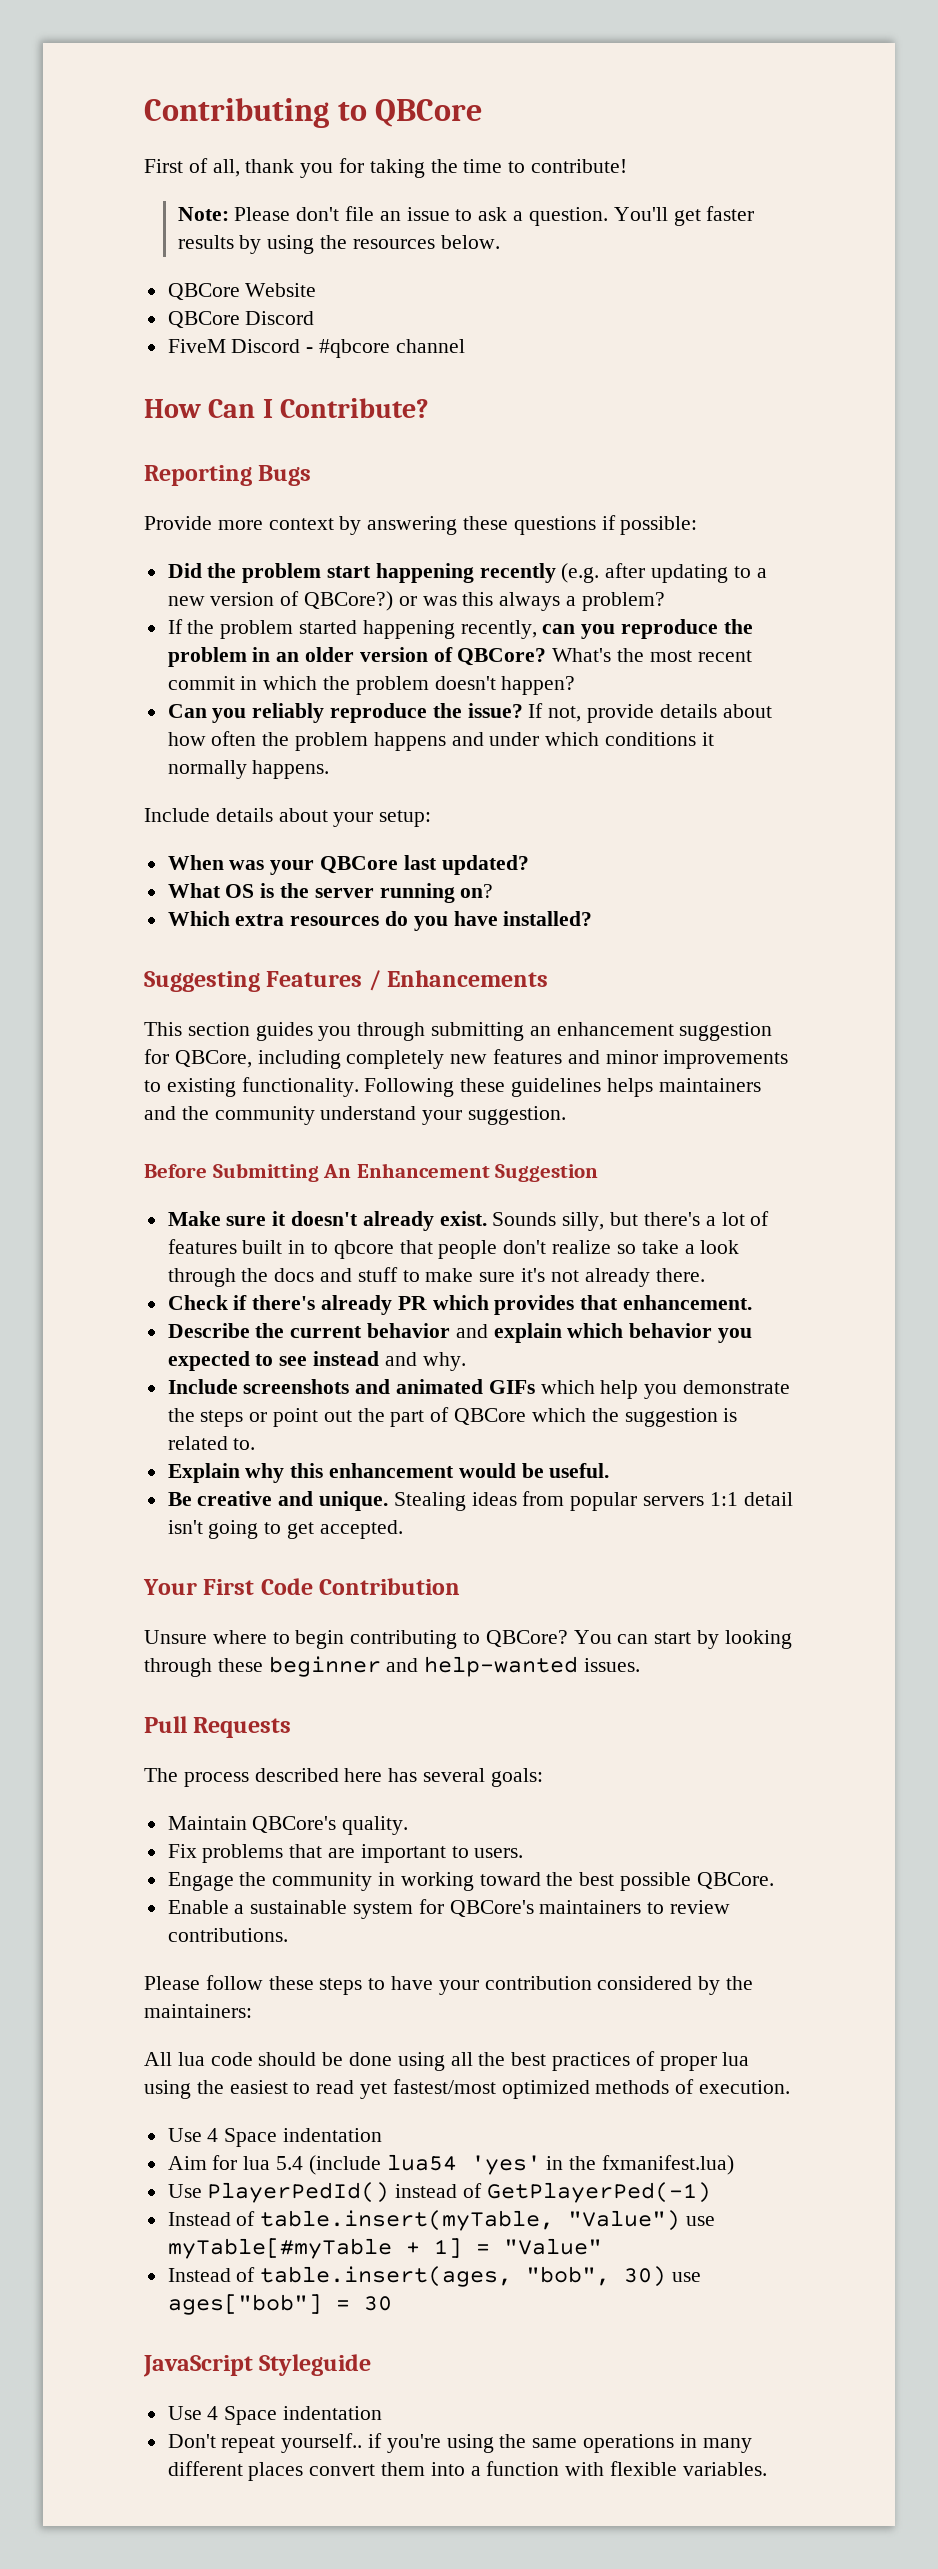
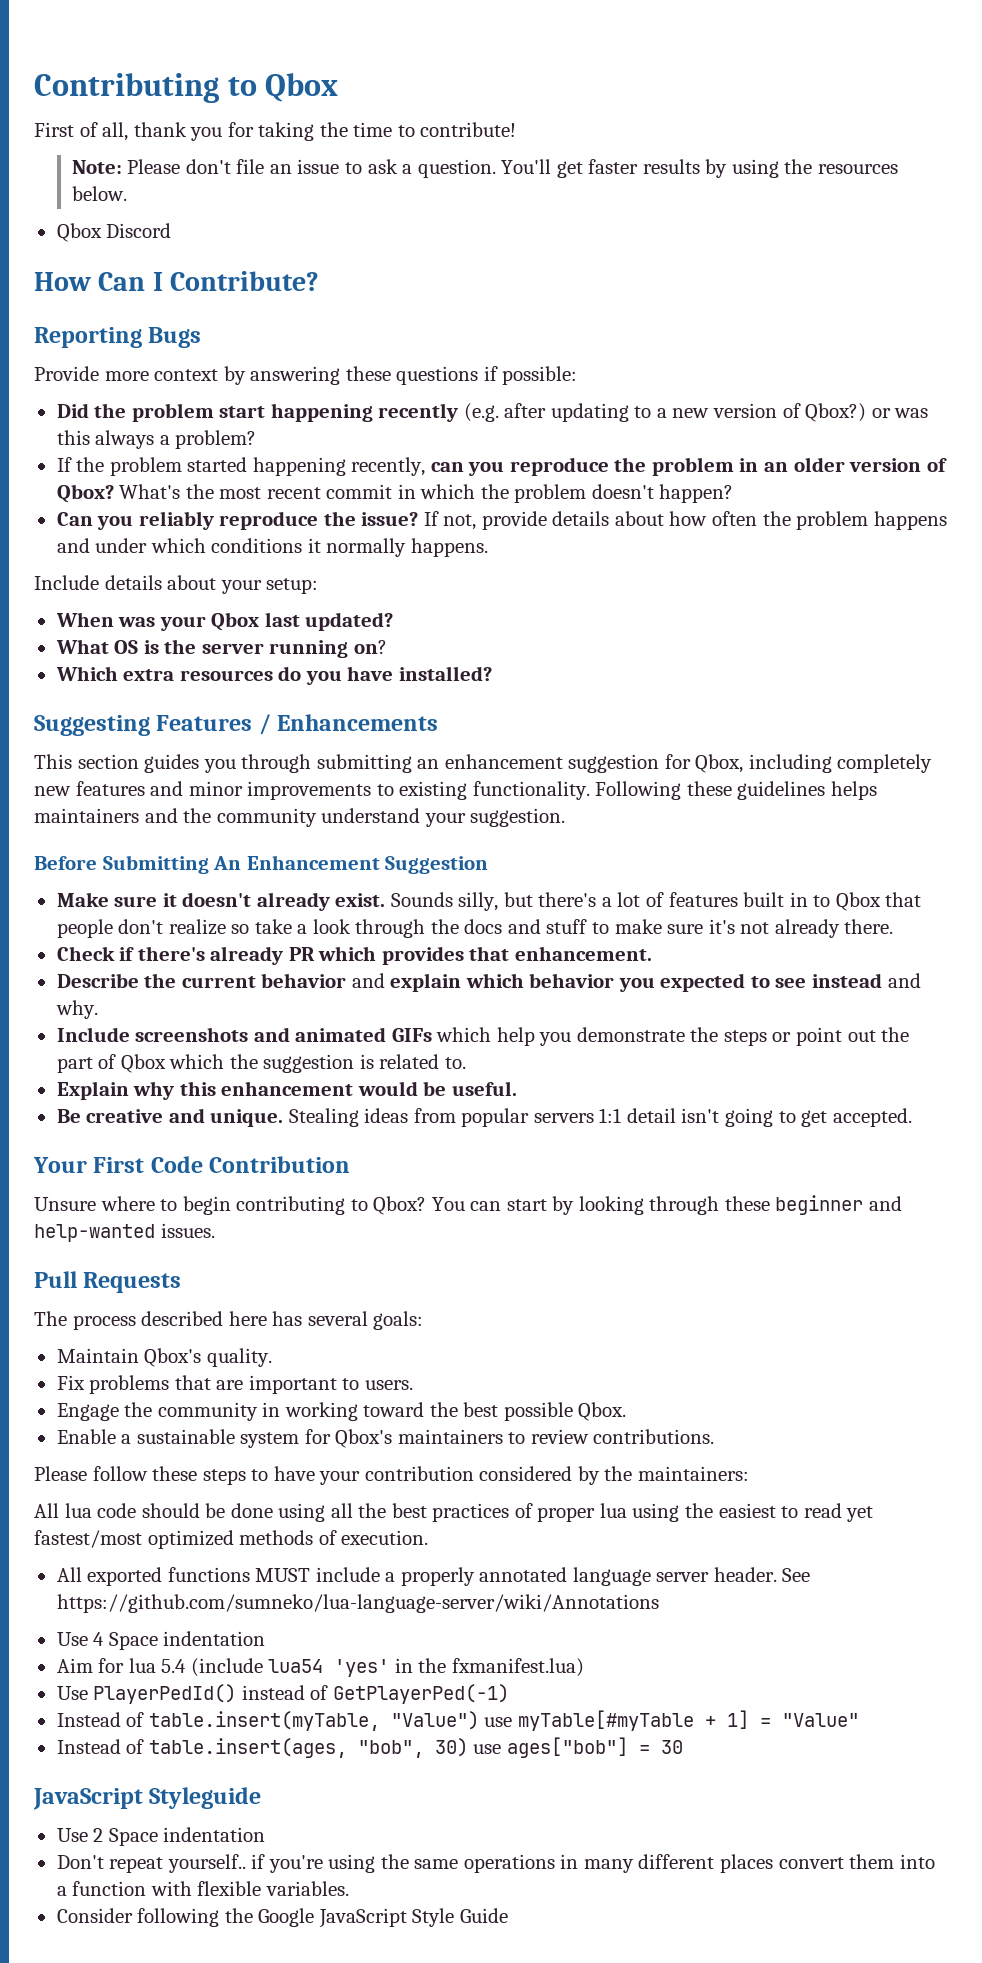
[375,99,483,127] QBCore -> [265,73,339,102] Qbox
[167,283,317,300] [167,311,315,328] [167,339,465,358] QBCore Website // QBCore Discord // FiveM Discord - #qbcore channel -> [56,223,172,242] Qbox Discord
[304,591,394,611] QBCore?) -> [805,403,867,422] Qbox?)
[457,648,547,666] QBCore? -> [56,484,114,503] Qbox?
[320,856,399,874] QBCore -> [211,612,260,631] Qbox
[174,1050,252,1068] QBCore, -> [695,754,744,773] Qbox,
[333,1240,394,1259] qbcore -> [835,892,881,911] Qbox
[454,1408,527,1425] QBCore -> [120,1054,166,1073] Qbox
[485,1630,568,1647] QBCore? -> [373,1196,427,1215] Qbox?
[252,1816,337,1833] QBCore's -> [144,1348,202,1367] Qbox's
[696,1872,774,1889] QBCore. -> [578,1402,627,1421] Qbox.
[449,1900,534,1917] QBCore's -> [335,1429,393,1448] Qbox's
(791, 2087) none -> [56,1567,811,1586] [56,1594,659,1613] // All exported functions MUST include a properly annotated language server header. See https://github.com/sumneko/lua-language-server/wiki/Annotations
[207,2406,219,2420] 4 -> [93,1828,104,1842] 2
(767, 2469) none -> [56,1908,508,1928] // Consider following the Google JavaScript Style Guide

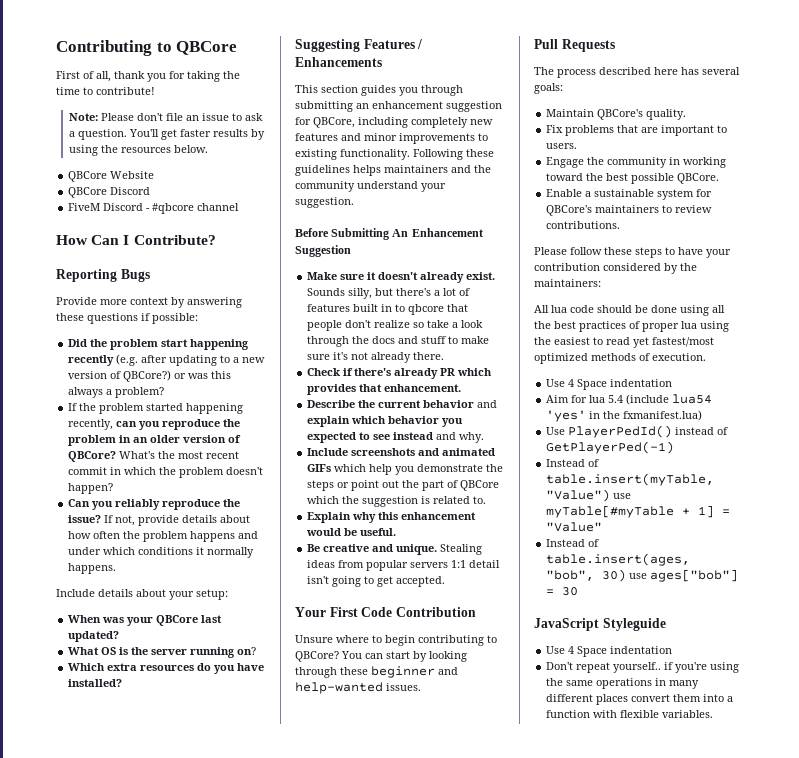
[265,73,339,102] Qbox -> [176,41,238,55] QBCore
[56,223,172,242] Qbox Discord -> [68,171,155,182] [68,187,151,198] [68,203,240,214] QBCore Website // QBCore Discord // FiveM Discord - #qbcore channel
[805,403,867,422] Qbox?) -> [123,370,172,382] QBCore?)
[56,484,114,503] Qbox? -> [68,451,117,462] QBCore?
[211,612,260,631] Qbox -> [156,615,199,626] QBCore
[695,754,744,773] Qbox, -> [313,117,355,128] QBCore,
[835,892,881,911] Qbox -> [408,304,445,315] qbcore
[120,1054,166,1073] Qbox -> [460,480,500,491] QBCore
[373,1196,427,1215] Qbox? -> [295,651,339,662] QBCore?
[144,1348,202,1367] Qbox's -> [597,109,644,120] QBCore's
[578,1402,627,1421] Qbox. -> [677,173,720,184] QBCore.
[335,1429,393,1448] Qbox's -> [546,205,593,216] QBCore's
[56,1567,811,1586] [56,1594,659,1613] // All exported functions MUST include a properly annotated language server header. See https://github.com/sumneko/lua-language-server/wiki/Annotations -> (706, 357) none
[93,1828,104,1842] 2 -> [568,646,575,654] 4
[56,1908,508,1928] // Consider following the Google JavaScript Style Guide -> (714, 714) none

